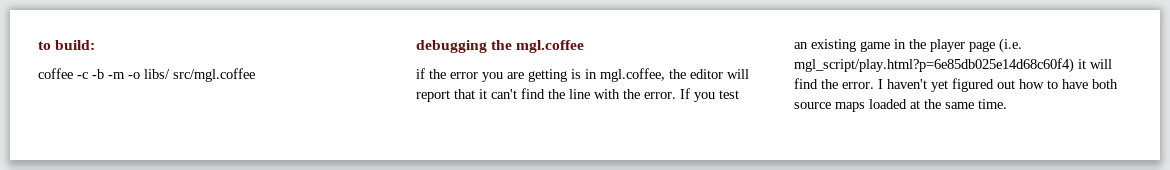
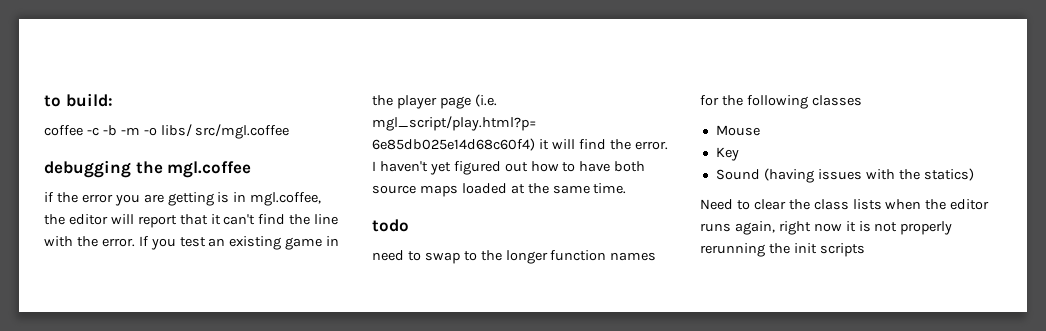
(1007, 104) none -> [372,219,409,232] [372,250,657,264] [700,95,862,109] [715,125,760,136] [715,147,739,161] [715,168,974,183] [700,199,990,210] [700,221,953,235] [700,243,865,257] // todo // need to swap to the longer function names for the following classes // Mouse // Key // Sound (having issues with the statics) // Need to clear the class lists when the editor runs again, right now it is not properly rerunning the init scripts

